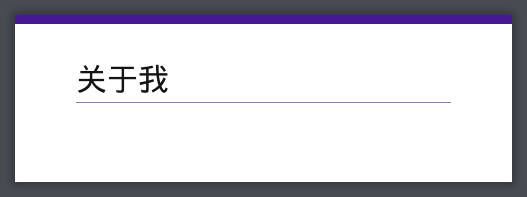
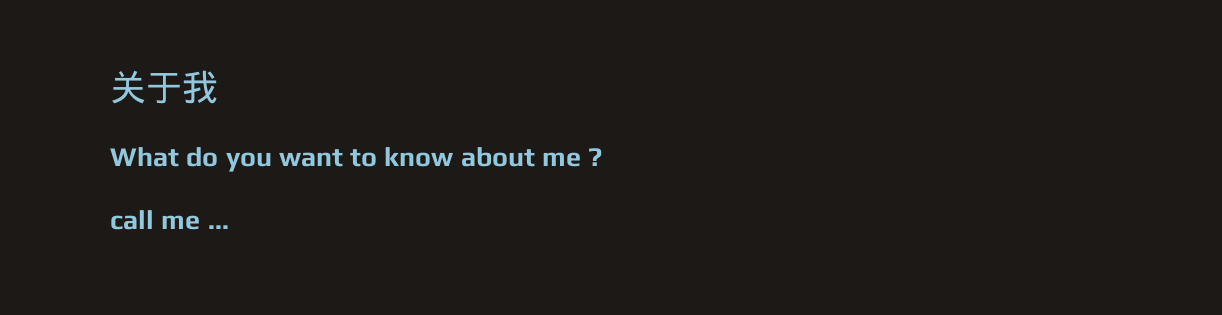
(169, 78) none -> [110,147,603,172] [110,210,229,230] // What do you want to know about me ? // call me ...

